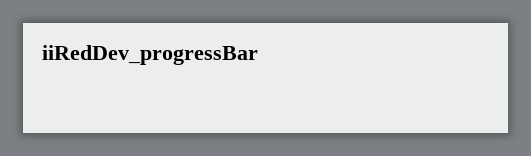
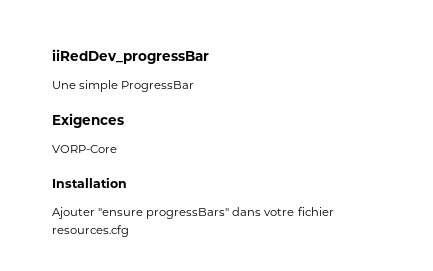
(258, 55) none -> [52,80,195,92] [52,113,124,128] [52,145,117,153] [52,177,127,188] [52,207,334,219] [52,225,129,237] // Une simple ProgressBar // Exigences // VORP-Core // Installation // Ajouter "ensure progressBars" dans votre fichier resources.cfg

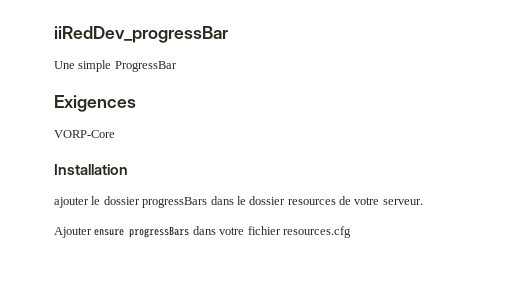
(127, 182) none -> [54,196,423,208] // ajouter le dossier progressBars dans le dossier resources de votre serveur.
[98,208,230,219] "ensure progressBars" -> [94,226,190,238] ensure progressBars

